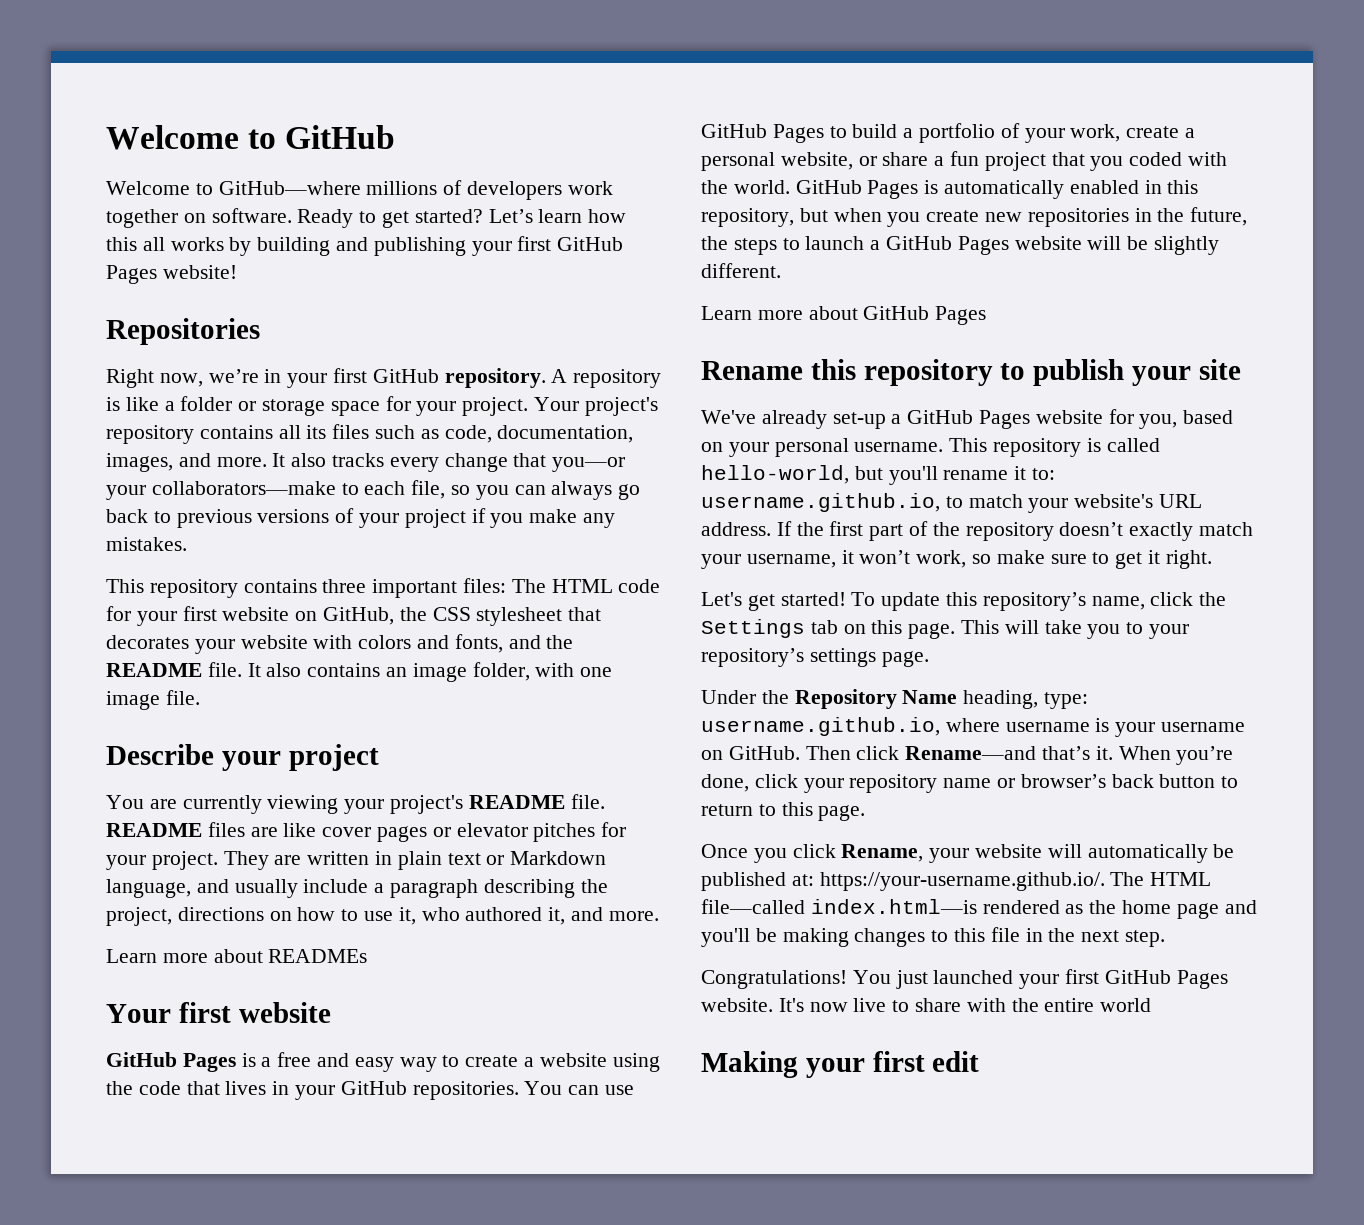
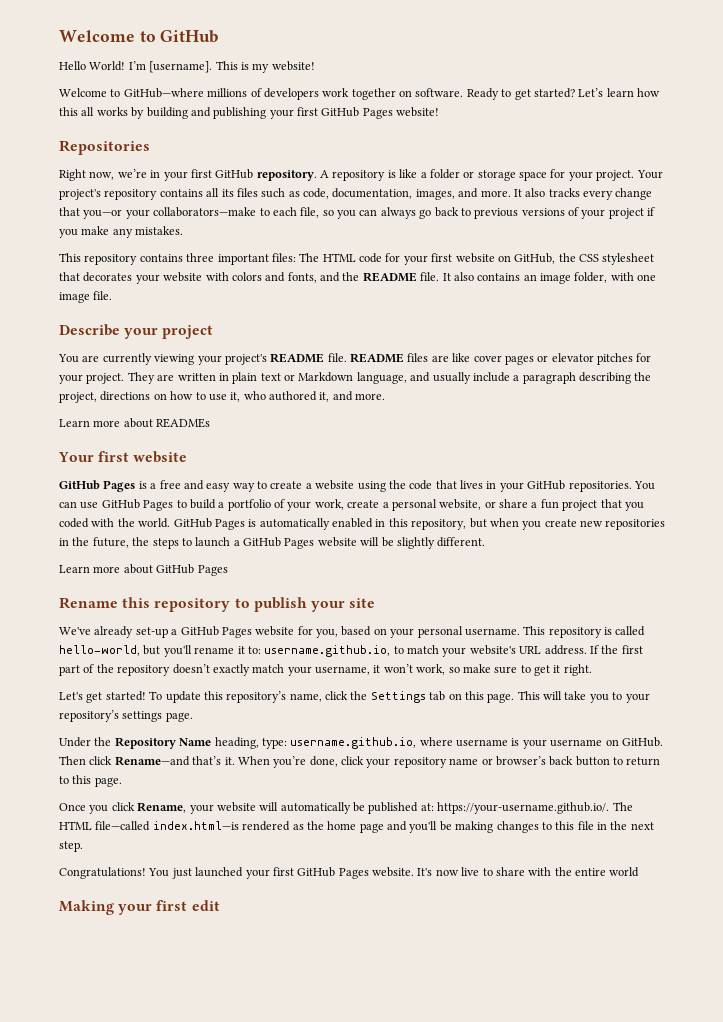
(396, 137) none -> [59,61,315,73] // Hello World! I’m [username]. This is my website!

